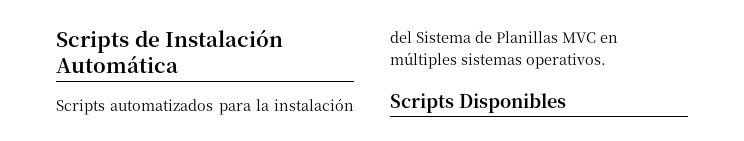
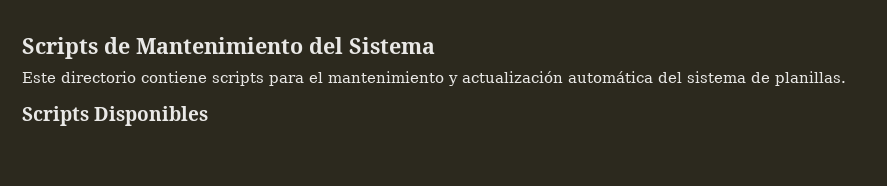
[165,29,284,47] [56,55,178,73] [56,98,354,115] [390,31,618,43] [390,52,606,69] Instalación Automática // Scripts automatizados para la instalación del Sistema de Planillas MVC en múltiples sistemas operativos. -> [136,37,435,54] [22,71,846,86] Mantenimiento del Sistema // Este directorio contiene scripts para el mantenimiento y actualización automática del sistema de planillas.

